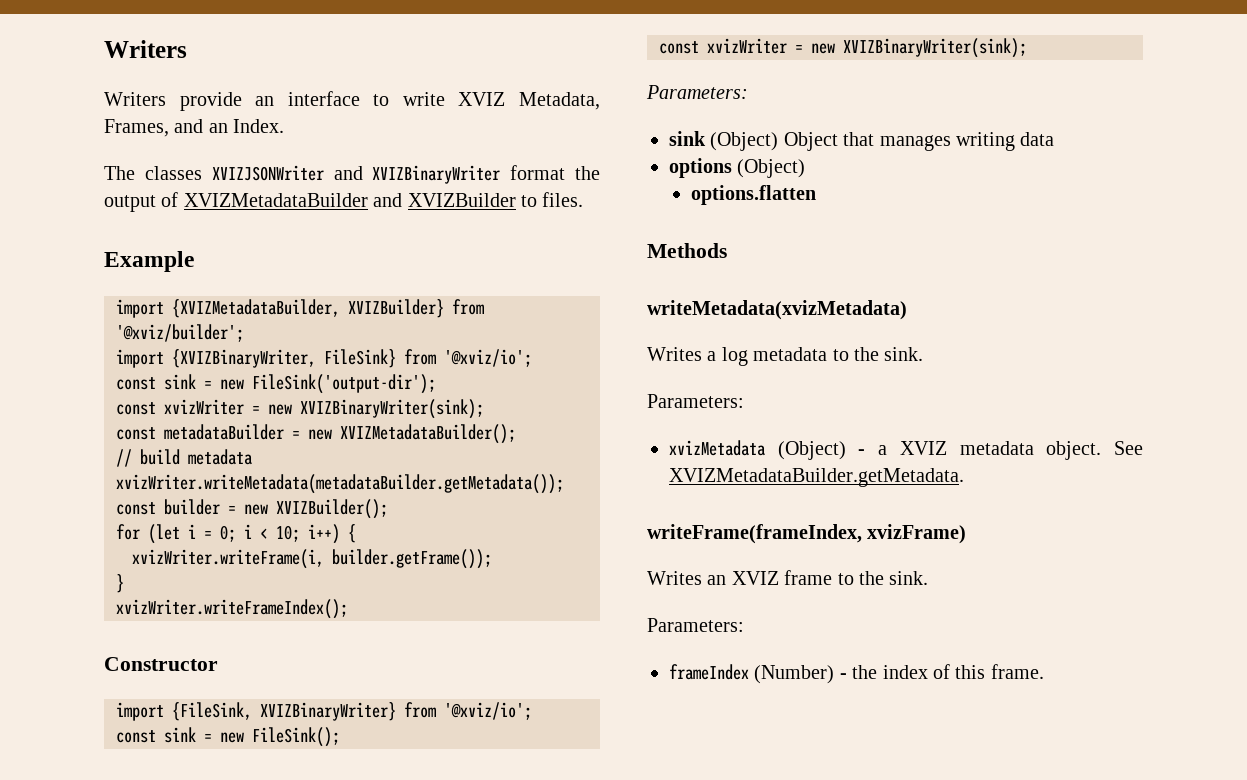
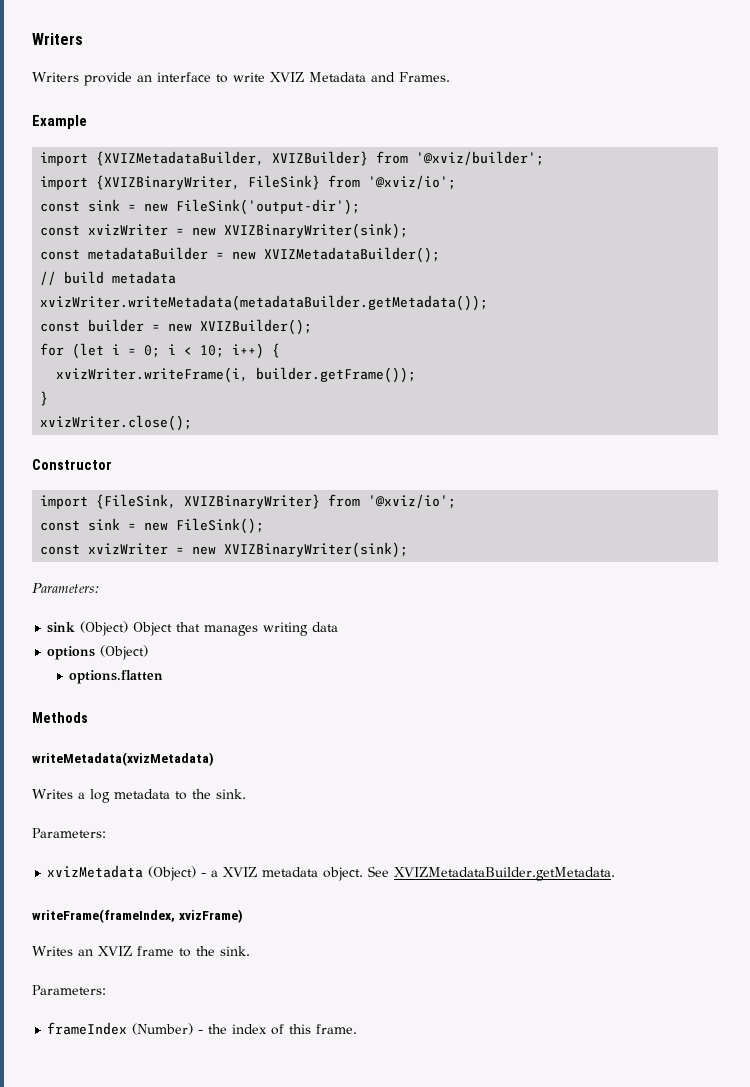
[518,92,600,110] [104,119,285,137] [104,165,600,184] [104,192,584,212] Metadata, Frames, and an Index. // The classes XVIZJSONWriter and XVIZBinaryWriter format the output of XVIZMetadataBuilder and XVIZBuilder to files. -> [308,72,450,82] Metadata and Frames.
[116,599,348,619] xvizWriter.writeFrameIndex(); -> [40,415,193,431] xvizWriter.close();

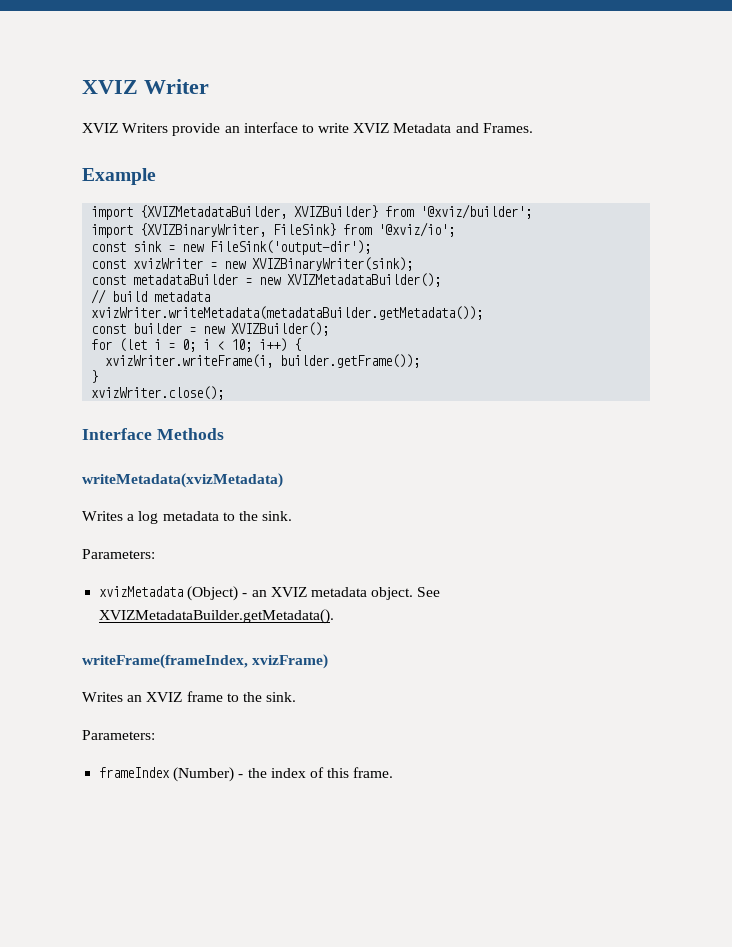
[32,33,83,45] Writers // -> [82,79,209,94] [82,123,118,133] XVIZ Writer // XVIZ
[32,459,112,470] [40,494,457,509] [40,518,265,534] [40,542,409,558] [32,583,100,593] [47,621,339,636] [47,645,149,660] [69,670,164,684] Constructor // import {FileSink, XVIZBinaryWriter} from '@xviz/io'; // const sink = new FileSink(); // const xvizWriter = new XVIZBinaryWriter(sink); // Parameters: // sink (Object) Object that manages writing data // options (Object) // options.flatten // -> [82,428,152,440] Interface
[211,870,219,877] a -> [251,590,267,597] an
[394,867,616,881] XVIZMetadataBuilder.getMetadata. -> [99,609,335,624] XVIZMetadataBuilder.getMetadata().

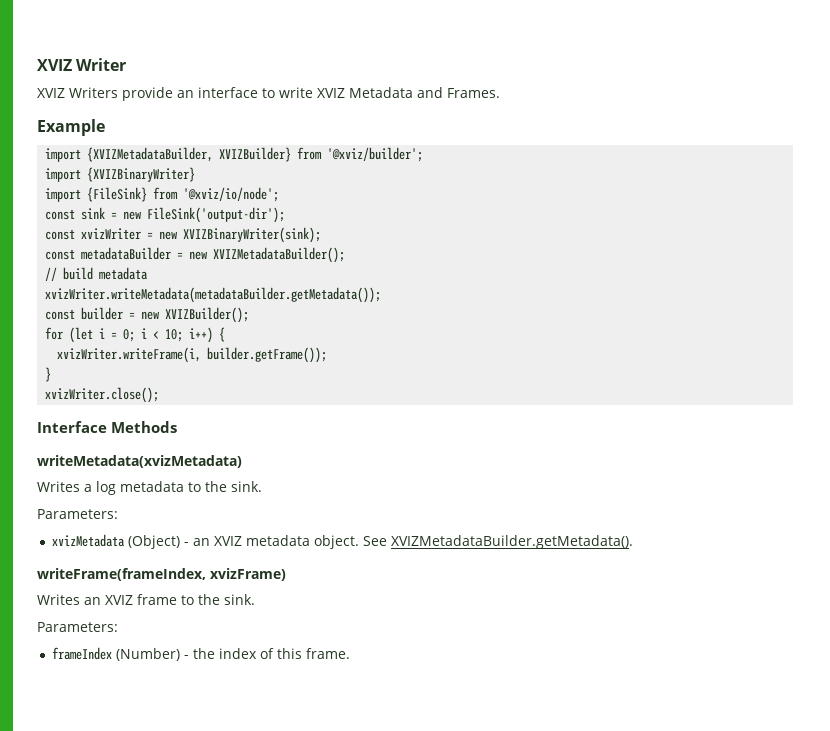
[140,222,456,237] {XVIZBinaryWriter, FileSink} from '@xviz/io'; -> [87,167,196,182] [45,187,280,202] {XVIZBinaryWriter} // import {FileSink} from '@xviz/io/node';

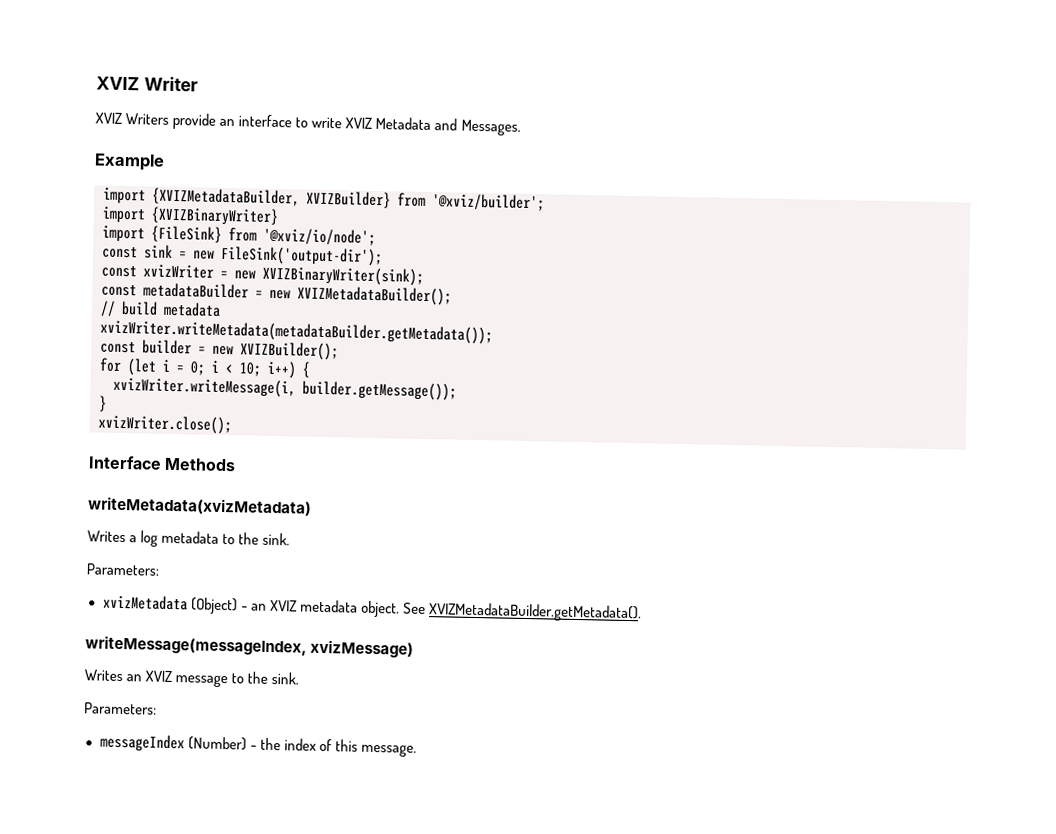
[447,88,500,98] Frames. -> [460,119,521,136] Messages.
[57,347,328,363] xvizWriter.writeFrame(i, builder.getFrame()); -> [113,376,457,401] xvizWriter.writeMessage(i, builder.getMessage());
[37,568,286,581] writeFrame(frameIndex, xvizFrame) -> [85,635,415,658] writeMessage(messageIndex, xvizMessage)
[137,594,255,605] [37,622,118,632] [52,647,113,660] frame to the sink. // Parameters: // frameIndex -> [175,671,300,688] [84,702,157,715] [99,733,185,753] message to the sink. // Parameters: // messageIndex
[306,648,351,659] frame. -> [360,743,417,757] message.

